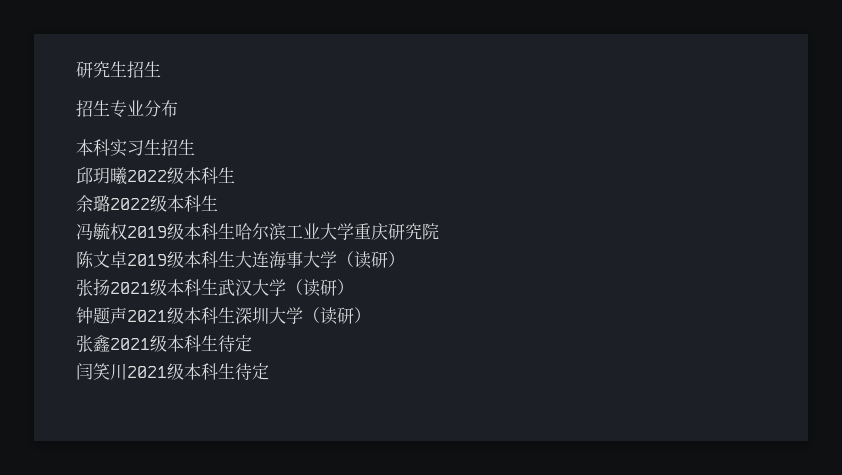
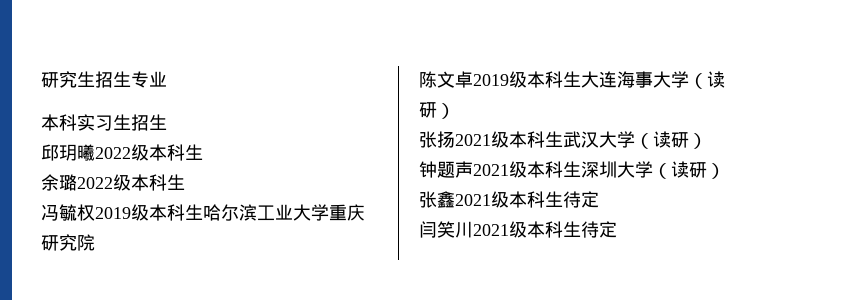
[76,100,110,117] // 招生 -> (131, 79) none
[144,100,178,117] 分布 -> (167, 79) none

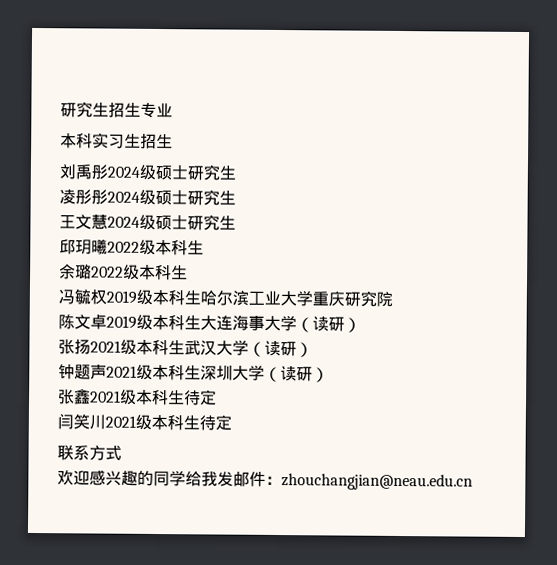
(167, 122) none -> [59,164,236,181] [59,189,236,206] [59,214,236,231] // 刘禹彤2024级硕士研究生 // 凌彤彤2024级硕士研究生 // 王文慧2024级硕士研究生
(617, 229) none -> [57,445,122,461] [57,469,473,491] // 联系方式 // 欢迎感兴趣的同学给我发邮件：zhouchangjian@neau.edu.cn

